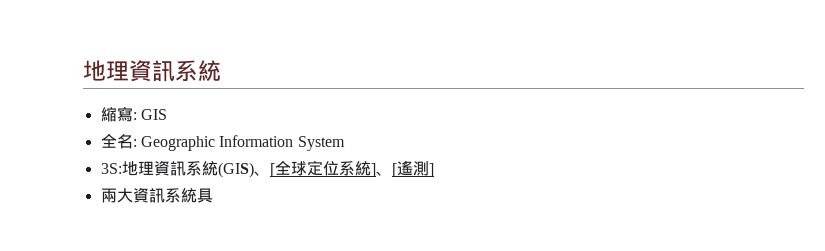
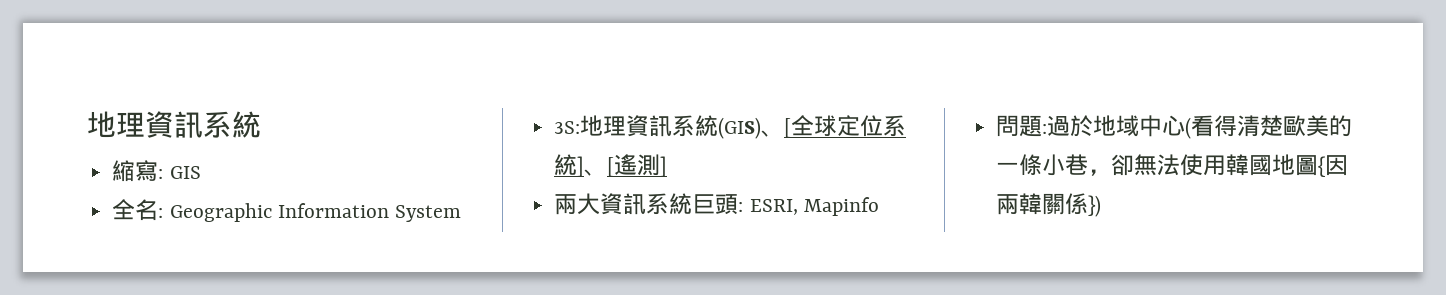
[196,188,213,203] 具 -> [692,194,879,216] [996,115,1353,139] [996,154,1349,177] [996,193,1102,217] 巨頭: ESRI, Mapinfo // 問題:過於地域中心(看得清楚歐美的一條小巷，卻無法使用韓國地圖{因兩韓關係})

